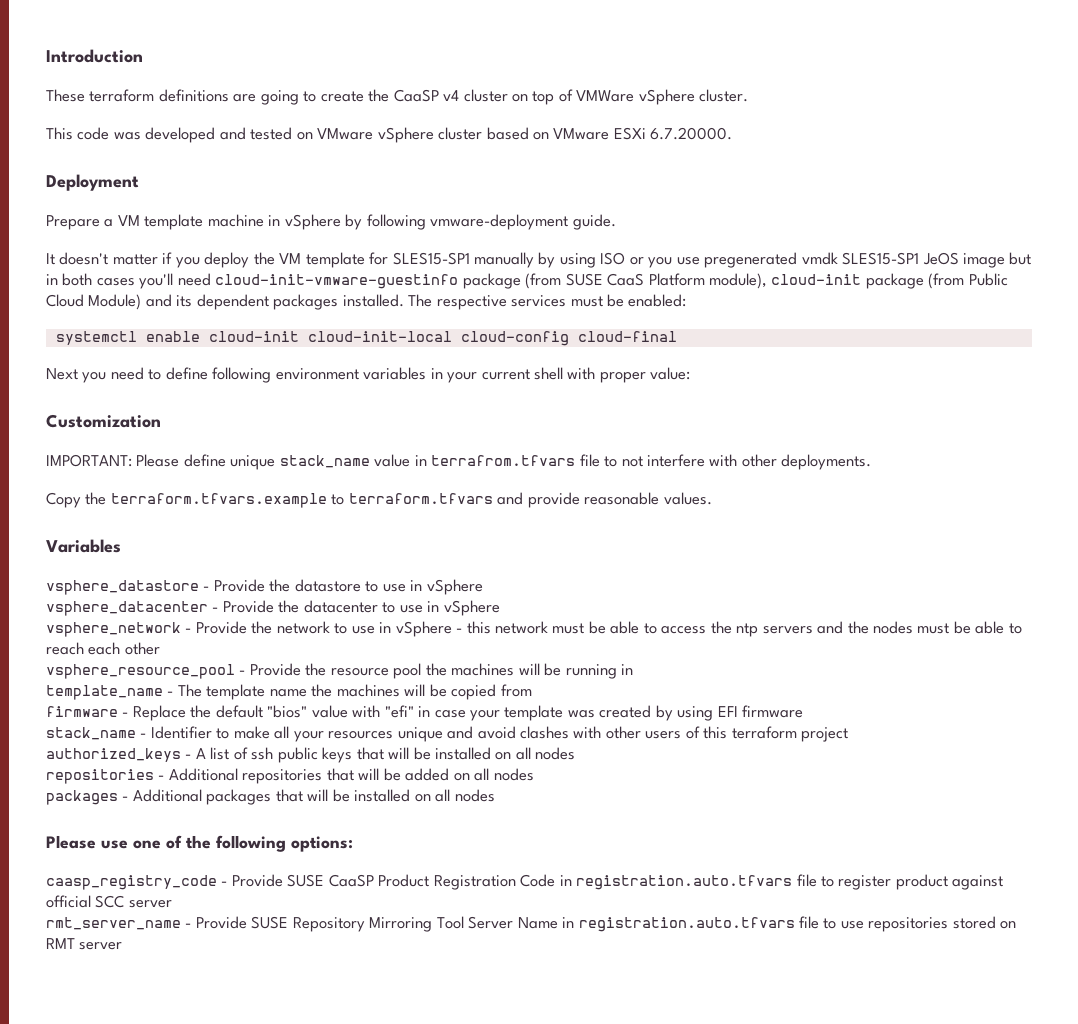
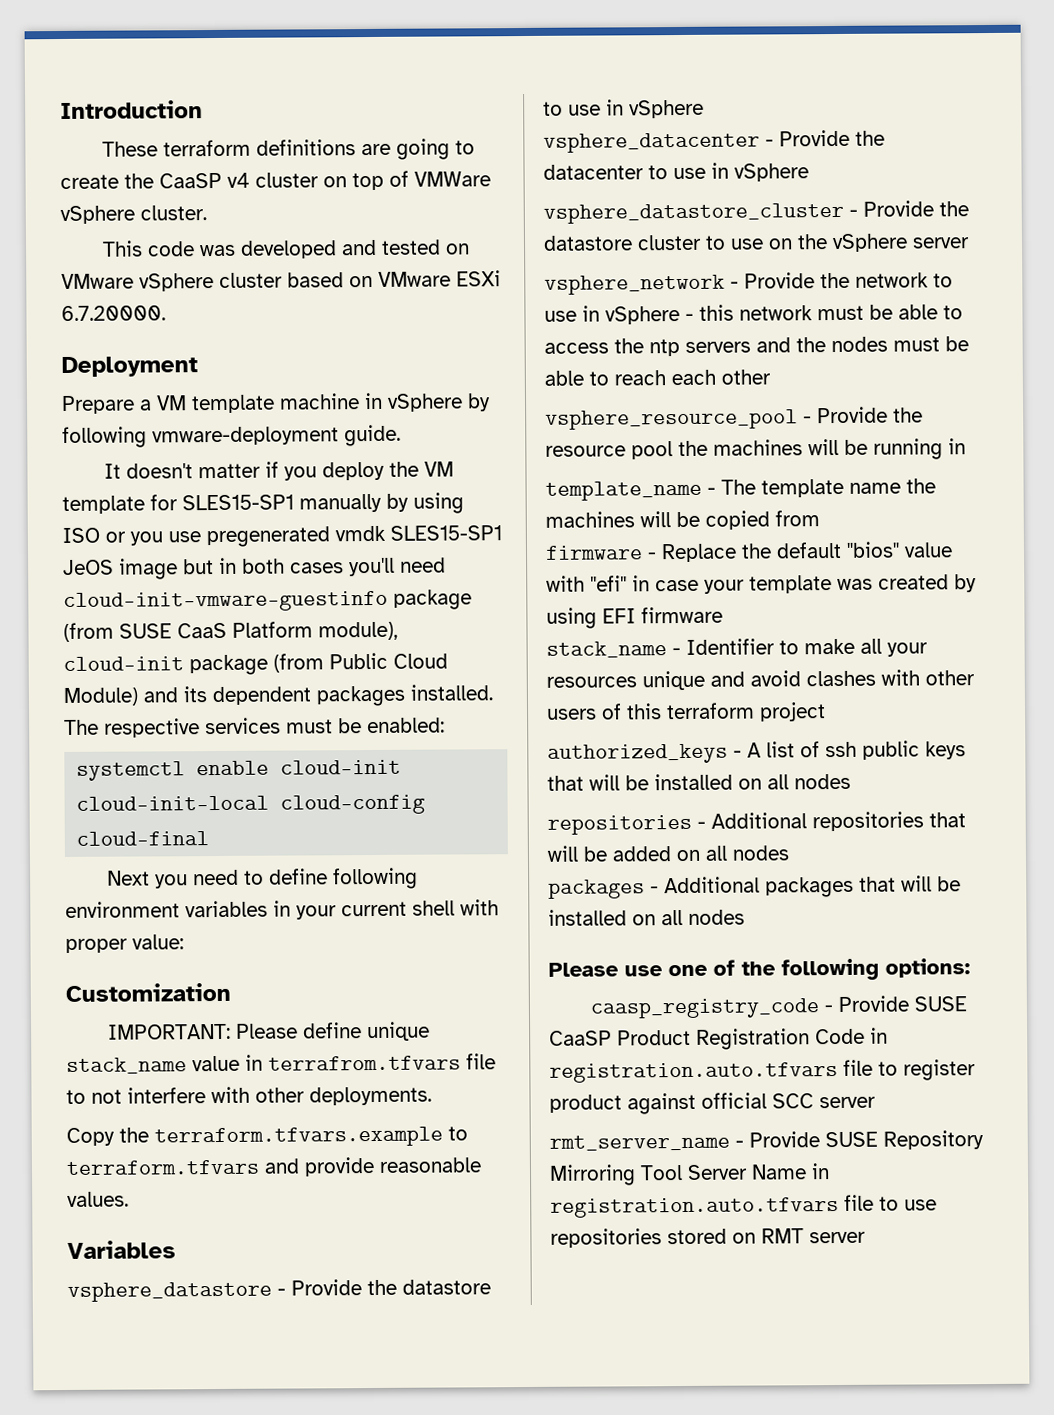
(500, 608) none -> [543,200,969,224] [543,233,970,253] // vsphere_datastore_cluster - Provide the datastore cluster to use on the vSphere server

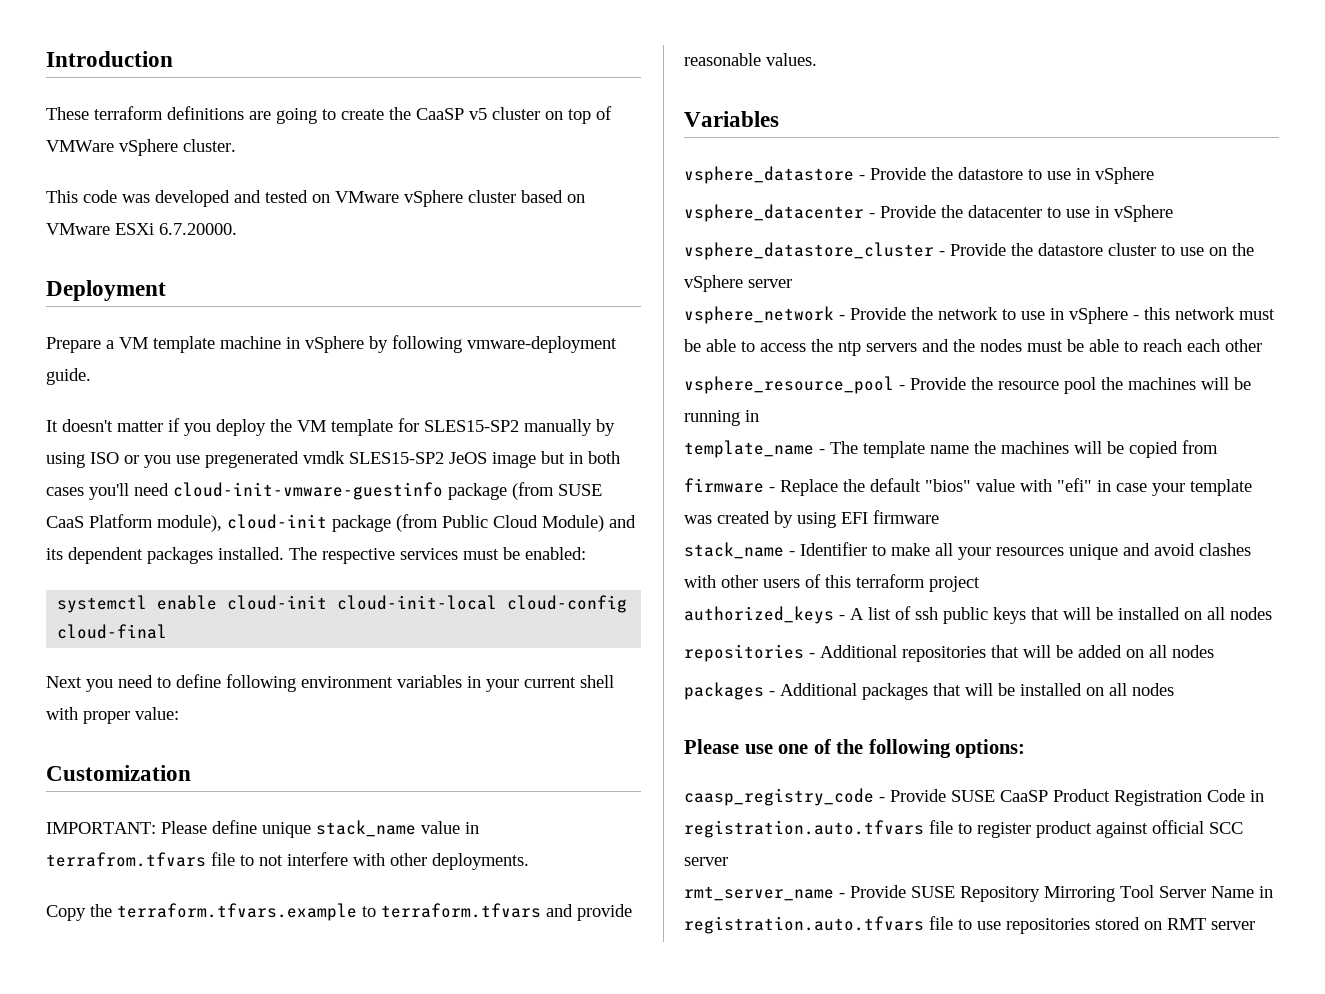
[227,172,250,188] v4 -> [469,108,487,120] v5
[182,494,294,511] SLES15-SP1 -> [424,420,519,432] SLES15-SP2
[390,525,502,541] SLES15-SP1 -> [349,452,444,464] SLES15-SP2

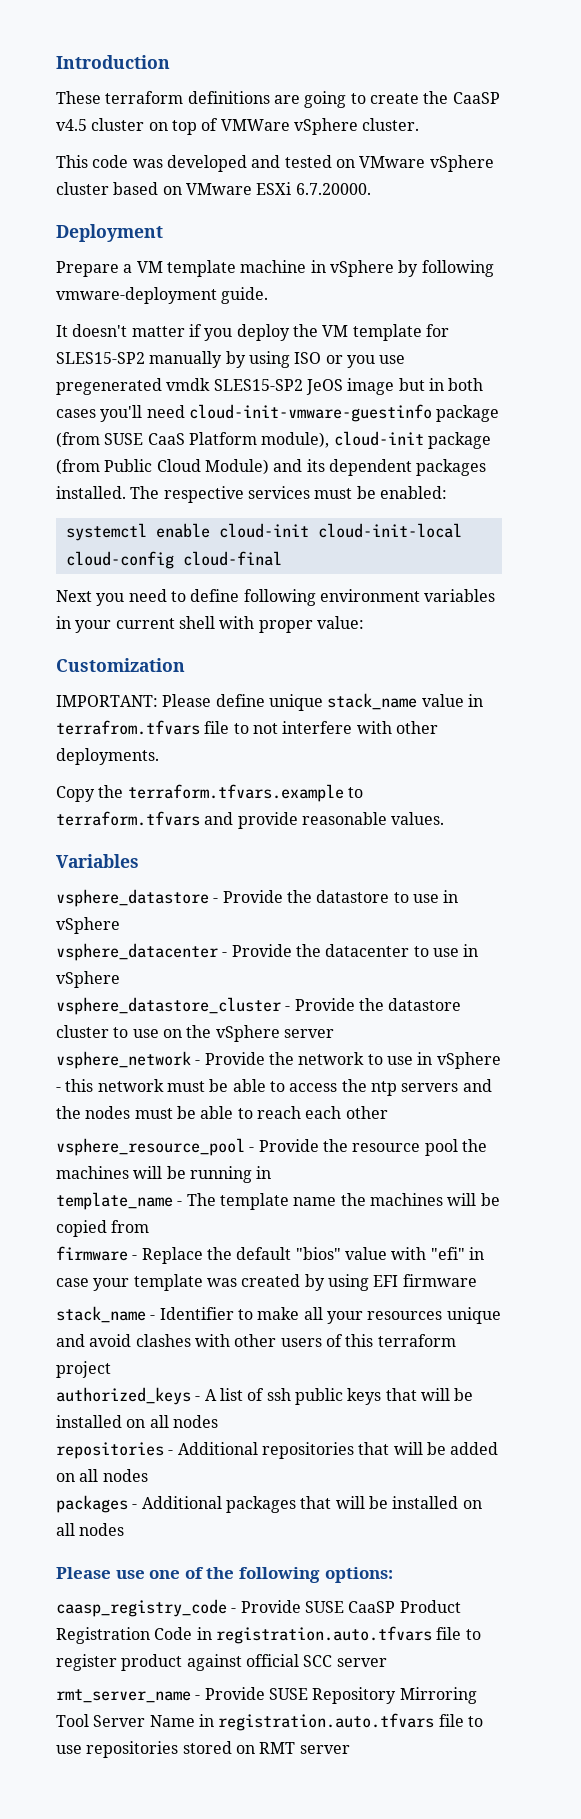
[469,108,487,120] v5 -> [56,119,87,131] v4.5

